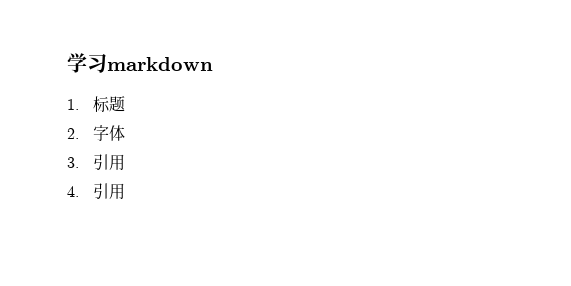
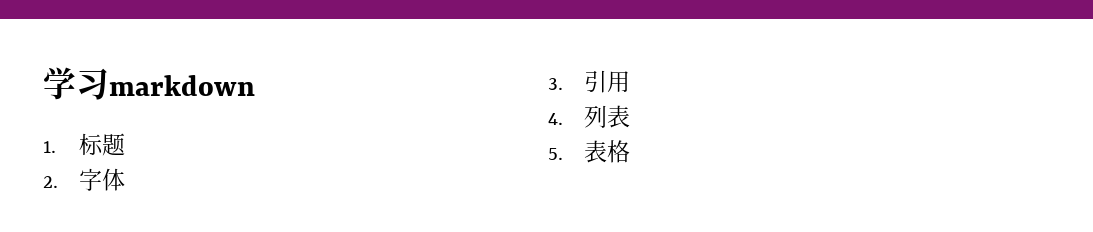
[93,183,126,200] 引用 -> [583,105,630,128] [548,140,630,163] 列表 // 5.表格

